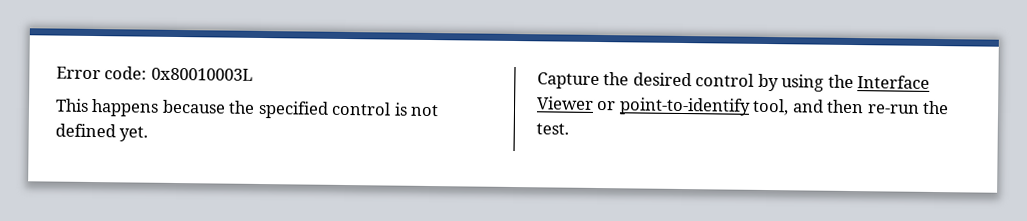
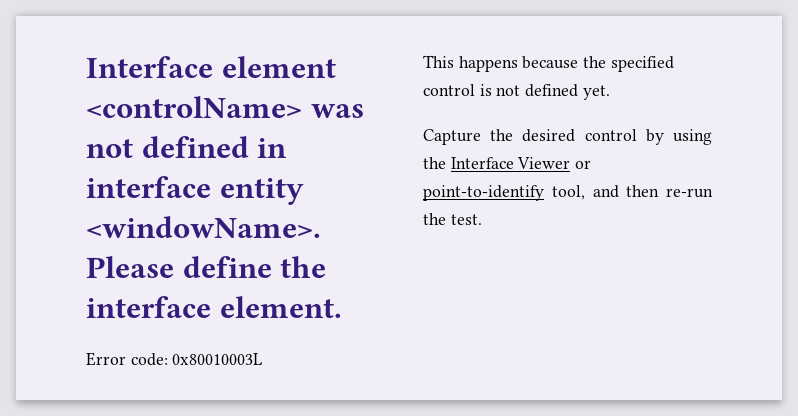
(56, 73) none -> [86,56,336,78] [86,96,364,118] [86,136,288,158] [86,176,304,205] [86,216,321,238] [86,256,327,278] [86,296,342,318] Interface element <controlName> was not defined in interface entity <windowName>. Please define the interface element. //

